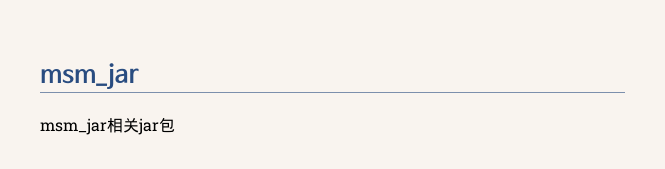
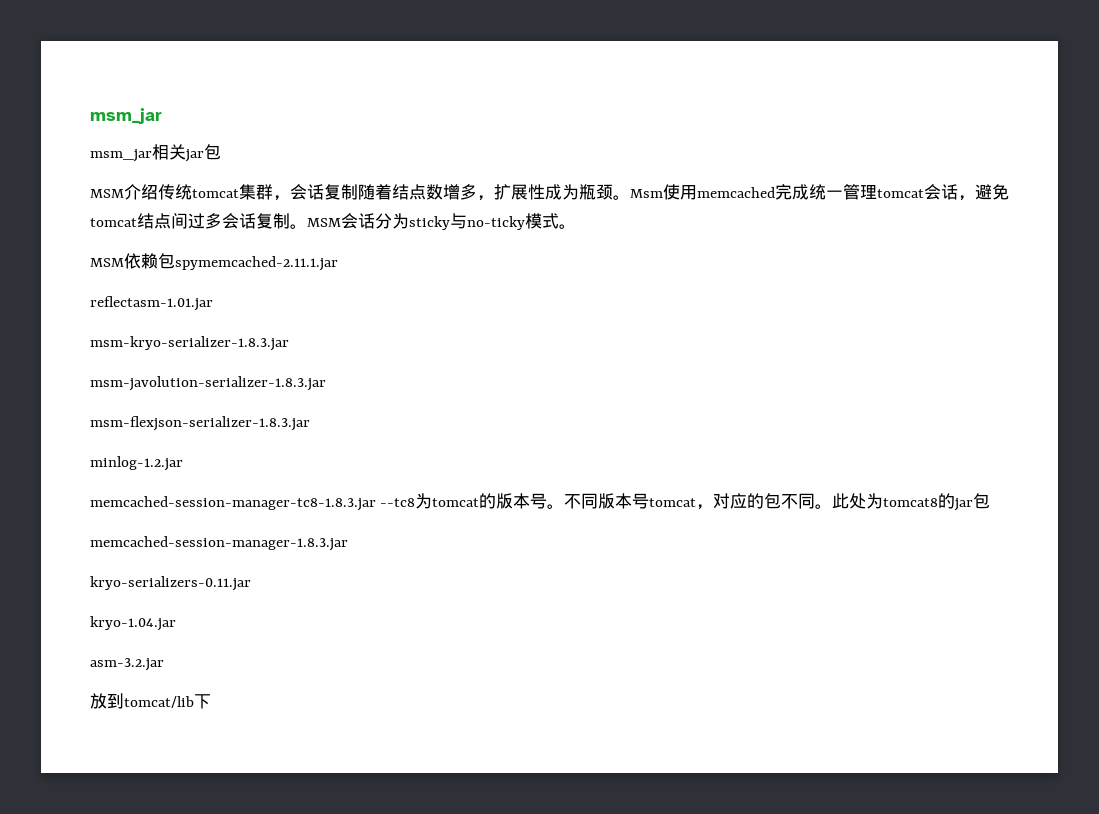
(175, 125) none -> [90,184,1009,201] [90,213,576,230] [90,253,338,271] [90,296,213,311] [90,336,289,351] [90,376,326,391] [90,416,310,431] [90,456,183,471] [90,493,991,511] [90,536,348,551] [90,576,251,591] [90,616,176,631] [90,658,164,671] [90,693,211,709] // MSM介绍传统tomcat集群，会话复制随着结点数增多，扩展性成为瓶颈。Msm使用memcached完成统一管理tomcat会话，避免tomcat结点间过多会话复制。MSM会话分为sticky与no-ticky模式。 // MSM依赖包spymemcached-2.11.1.jar // reflectasm-1.01.jar // msm-kryo-serializer-1.8.3.jar // msm-javolution-serializer-1.8.3.jar // msm-flexjson-serializer-1.8.3.jar // minlog-1.2.jar // memcached-session-manager-tc8-1.8.3.jar --tc8为tomcat的版本号。不同版本号tomcat，对应的包不同。此处为tomcat8的jar包 // memcached-session-manager-1.8.3.jar // kryo-serializers-0.11.jar // kryo-1.04.jar // asm-3.2.jar // 放到tomcat/lib下

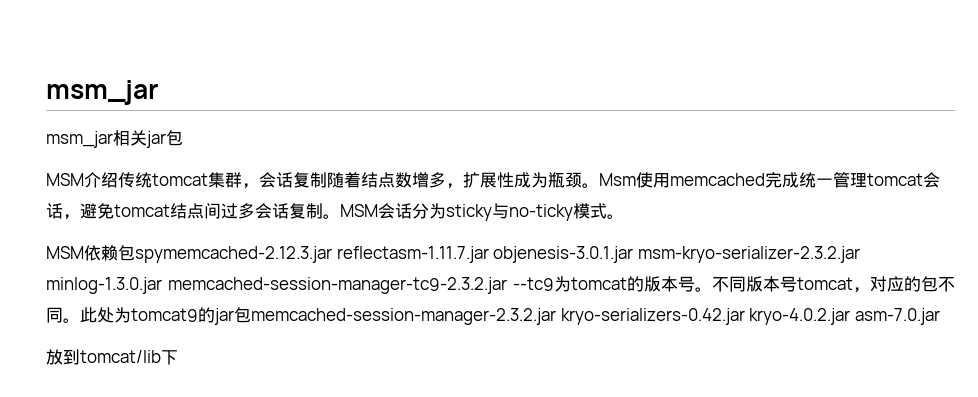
[175,256,338,271] [90,296,213,311] [90,336,289,351] [90,376,326,391] [90,416,310,431] [90,456,183,471] [90,496,416,511] spymemcached-2.11.1.jar // reflectasm-1.01.jar // msm-kryo-serializer-1.8.3.jar // msm-javolution-serializer-1.8.3.jar // msm-flexjson-serializer-1.8.3.jar // minlog-1.2.jar // memcached-session-manager-tc8-1.8.3.jar --tc8 -> [135,246,860,263] [46,277,554,294] spymemcached-2.12.3.jar reflectasm-1.11.7.jar objenesis-3.0.1.jar msm-kryo-serializer-2.3.2.jar minlog-1.3.0.jar memcached-session-manager-tc9-2.3.2.jar --tc9
[883,498,939,507] tomcat8 -> [131,308,198,322] tomcat9
[90,536,348,551] [90,576,251,591] [90,616,176,631] [90,658,164,671] // memcached-session-manager-1.8.3.jar // kryo-serializers-0.11.jar // kryo-1.04.jar // asm-3.2.jar -> [251,308,940,325] memcached-session-manager-2.3.2.jar kryo-serializers-0.42.jar kryo-4.0.2.jar asm-7.0.jar

